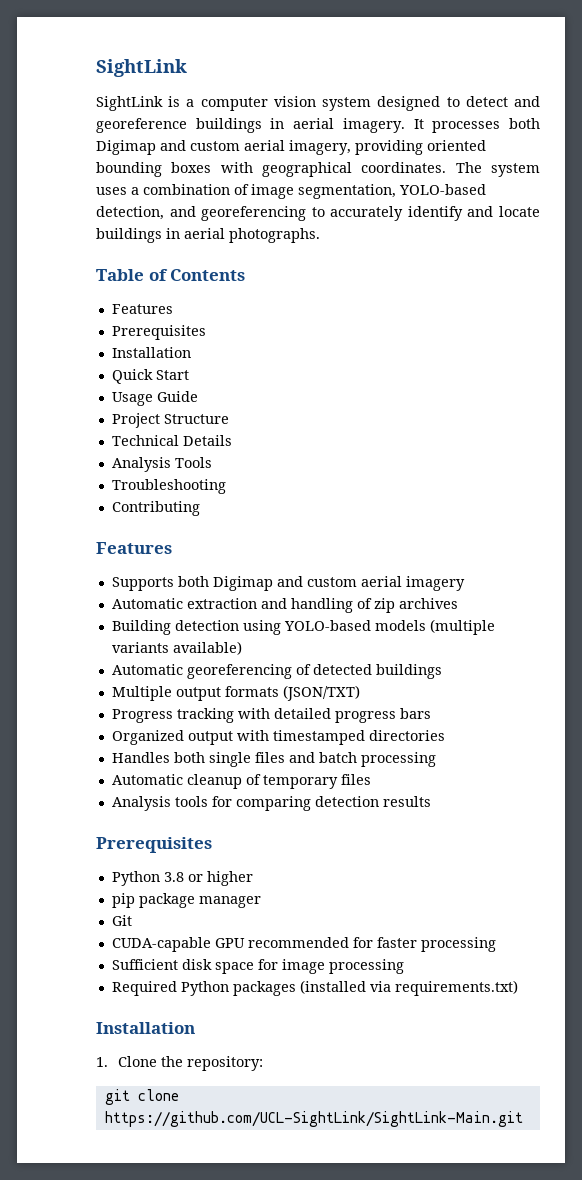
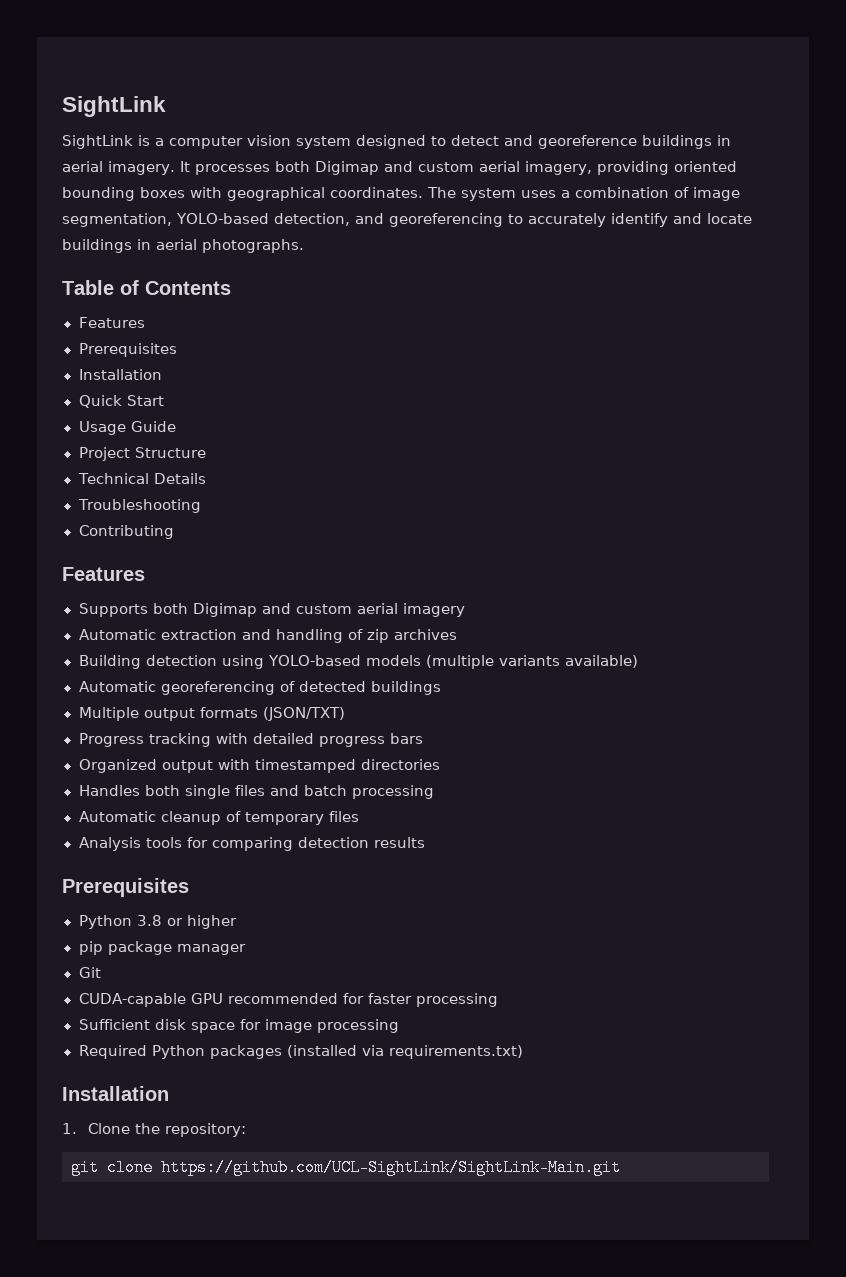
[111,457,212,472] // Analysis Tools -> (207, 478) none

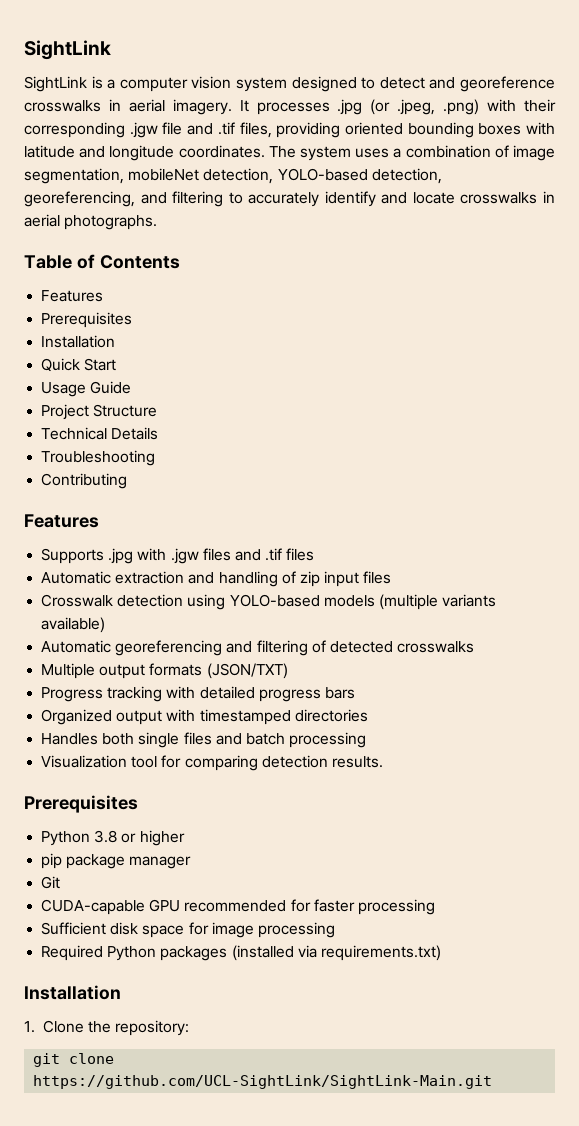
[642,135,712,149] buildings -> [24,100,101,112] crosswalks
[274,161,592,175] both Digimap and custom aerial imagery, -> [337,99,557,115] [24,122,272,138] .jpg (or .jpeg, .png) with their corresponding .jgw file and .tif files,
[227,187,325,201] geographical -> [24,145,175,161] latitude and longitude
[176,213,503,227] YOLO-based detection, and georeferencing -> [128,168,442,184] [24,191,224,207] mobileNet detection, YOLO-based detection, georeferencing, and filtering
[62,239,132,253] buildings -> [460,192,538,204] crosswalks
[152,603,465,617] both Digimap and custom aerial imagery -> [108,548,315,564] .jpg with .jgw files and .tif files
[393,629,457,640] [78,655,141,669] archives // Building -> [324,571,392,587] [41,594,114,607] input files // Crosswalk
(275, 688) none -> [226,640,308,656] and filtering
[370,681,441,695] buildings -> [397,641,475,653] crosswalks
[78,811,359,825] [78,837,182,851] Automatic cleanup of temporary files // Analysis tools -> [41,755,158,768] Visualization tool
[373,837,425,848] results -> [331,756,383,768] results.

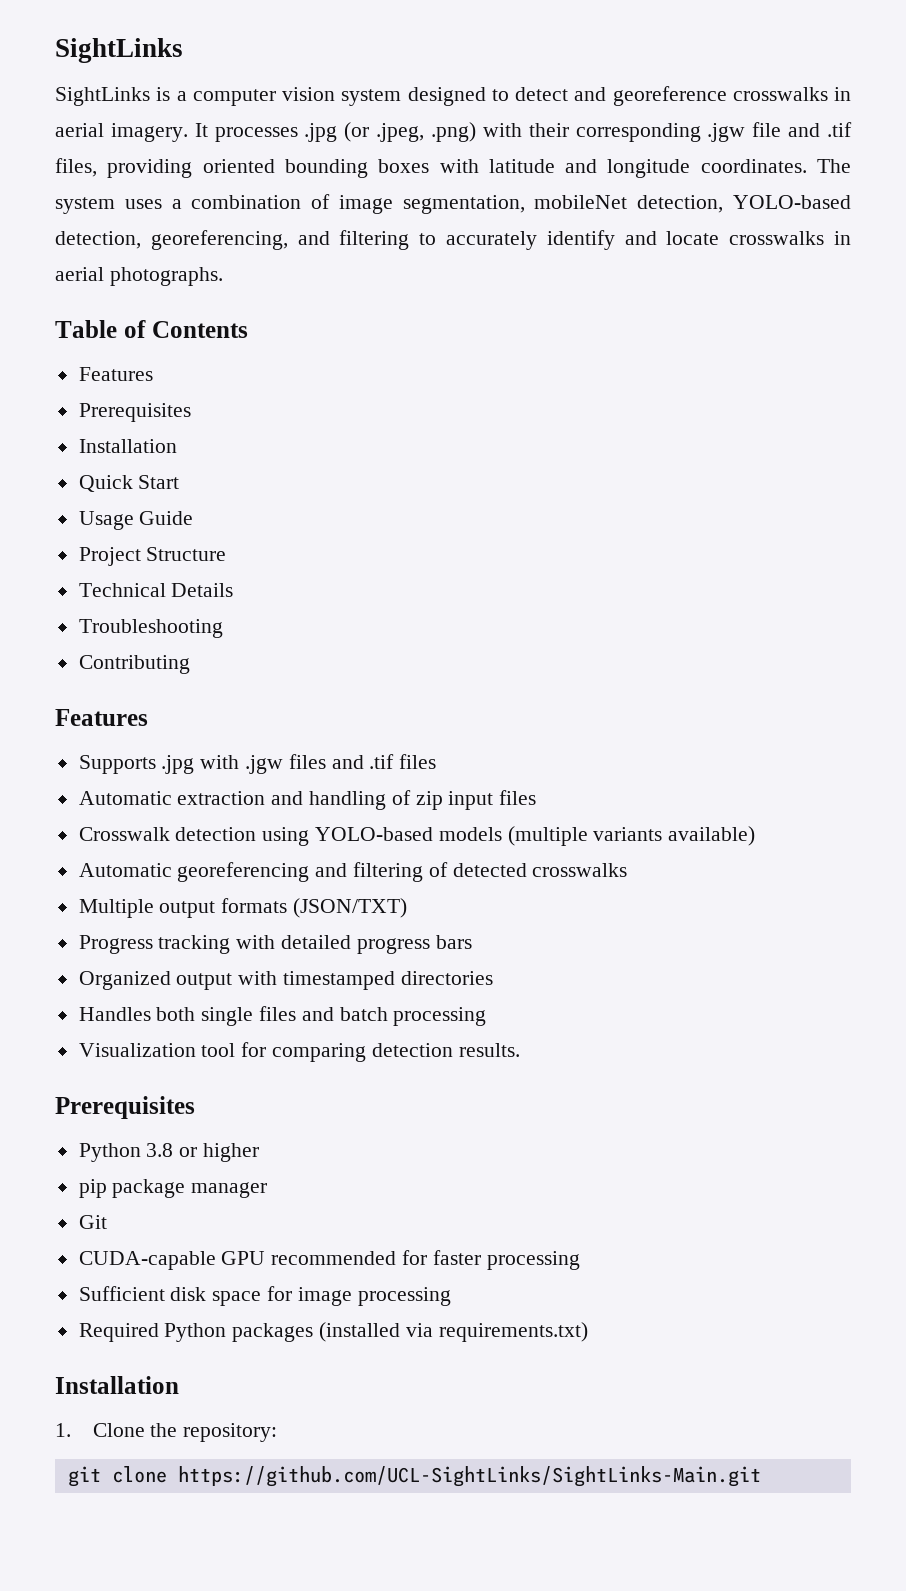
[24,40,111,60] [24,76,87,92] SightLink // SightLink -> [55,38,183,63] [55,87,150,106] SightLinks // SightLinks
[33,1075,493,1089] https://github.com/UCL-SightLink/SightLink-Main.git -> [177,1466,761,1487] https://github.com/UCL-SightLinks/SightLinks-Main.git

